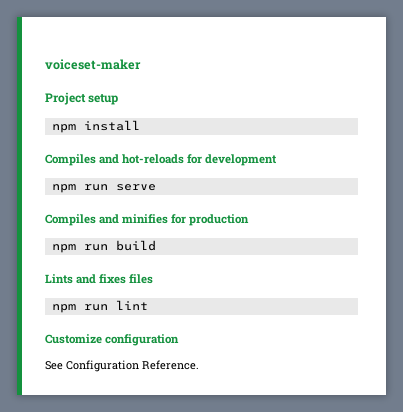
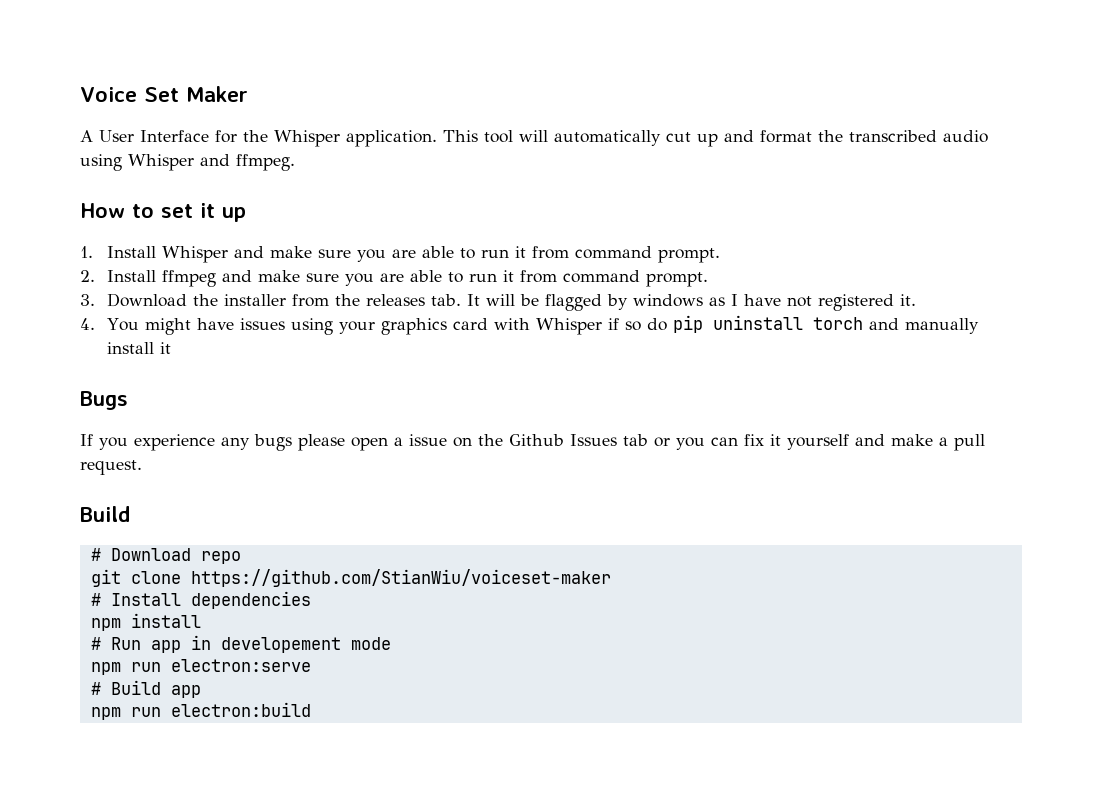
[45,59,141,70] [45,92,119,105] [51,120,140,133] [45,154,278,166] [51,184,156,193] [45,214,250,226] [51,240,156,253] [45,274,154,284] [51,300,148,313] [45,334,180,346] [45,360,199,372] voiceset-maker // Project setup // npm install // Compiles and hot-reloads for development // npm run serve // Compiles and minifies for production // npm run build // Lints and fixes files // npm run lint // Customize configuration // See Configuration Reference. -> [80,86,248,102] [80,130,988,147] [80,154,295,171] [80,203,246,222] [80,246,720,263] [80,270,708,287] [80,293,916,311] [80,315,979,335] [106,342,171,354] [80,391,128,410] [80,434,985,451] [80,460,142,475] [80,506,130,522] [90,548,241,564] [90,569,611,587] [90,591,311,609] [90,613,201,631] [90,635,391,653] [90,659,311,675] [90,680,201,698] [90,702,311,720] Voice Set Maker // A User Interface for the Whisper application. This tool will automatically cut up and format the transcribed audio using Whisper and ffmpeg. // How to set it up // 1. Install Whisper and make sure you are able to run it from command prompt. // 2. Install ffmpeg and make sure you are able to run it from command prompt. // 3. Download the installer from the releases tab. It will be flagged by windows as I have not registered it. // 4. You might have issues using your graphics card with Whisper if so do pip uninstall torch and manually install it // Bugs // If you experience any bugs please open a issue on the Github Issues tab or you can fix it yourself and make a pull request. // Build // # Download repo // git clone https://github.com/StianWiu/voiceset-maker // # Install dependencies // npm install // # Run app in developement mode // npm run electron:serve // # Build app // npm run electron:build

